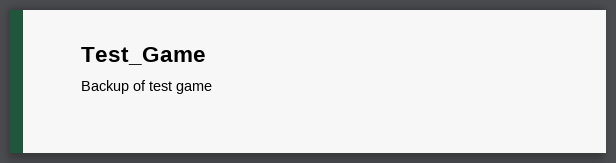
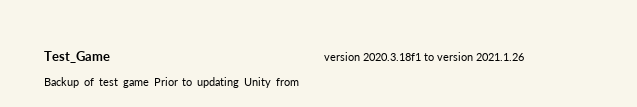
(212, 88) none -> [153,77,299,88] [324,52,524,61] Prior to updating Unity from version 2020.3.18f1 to version 2021.1.26

